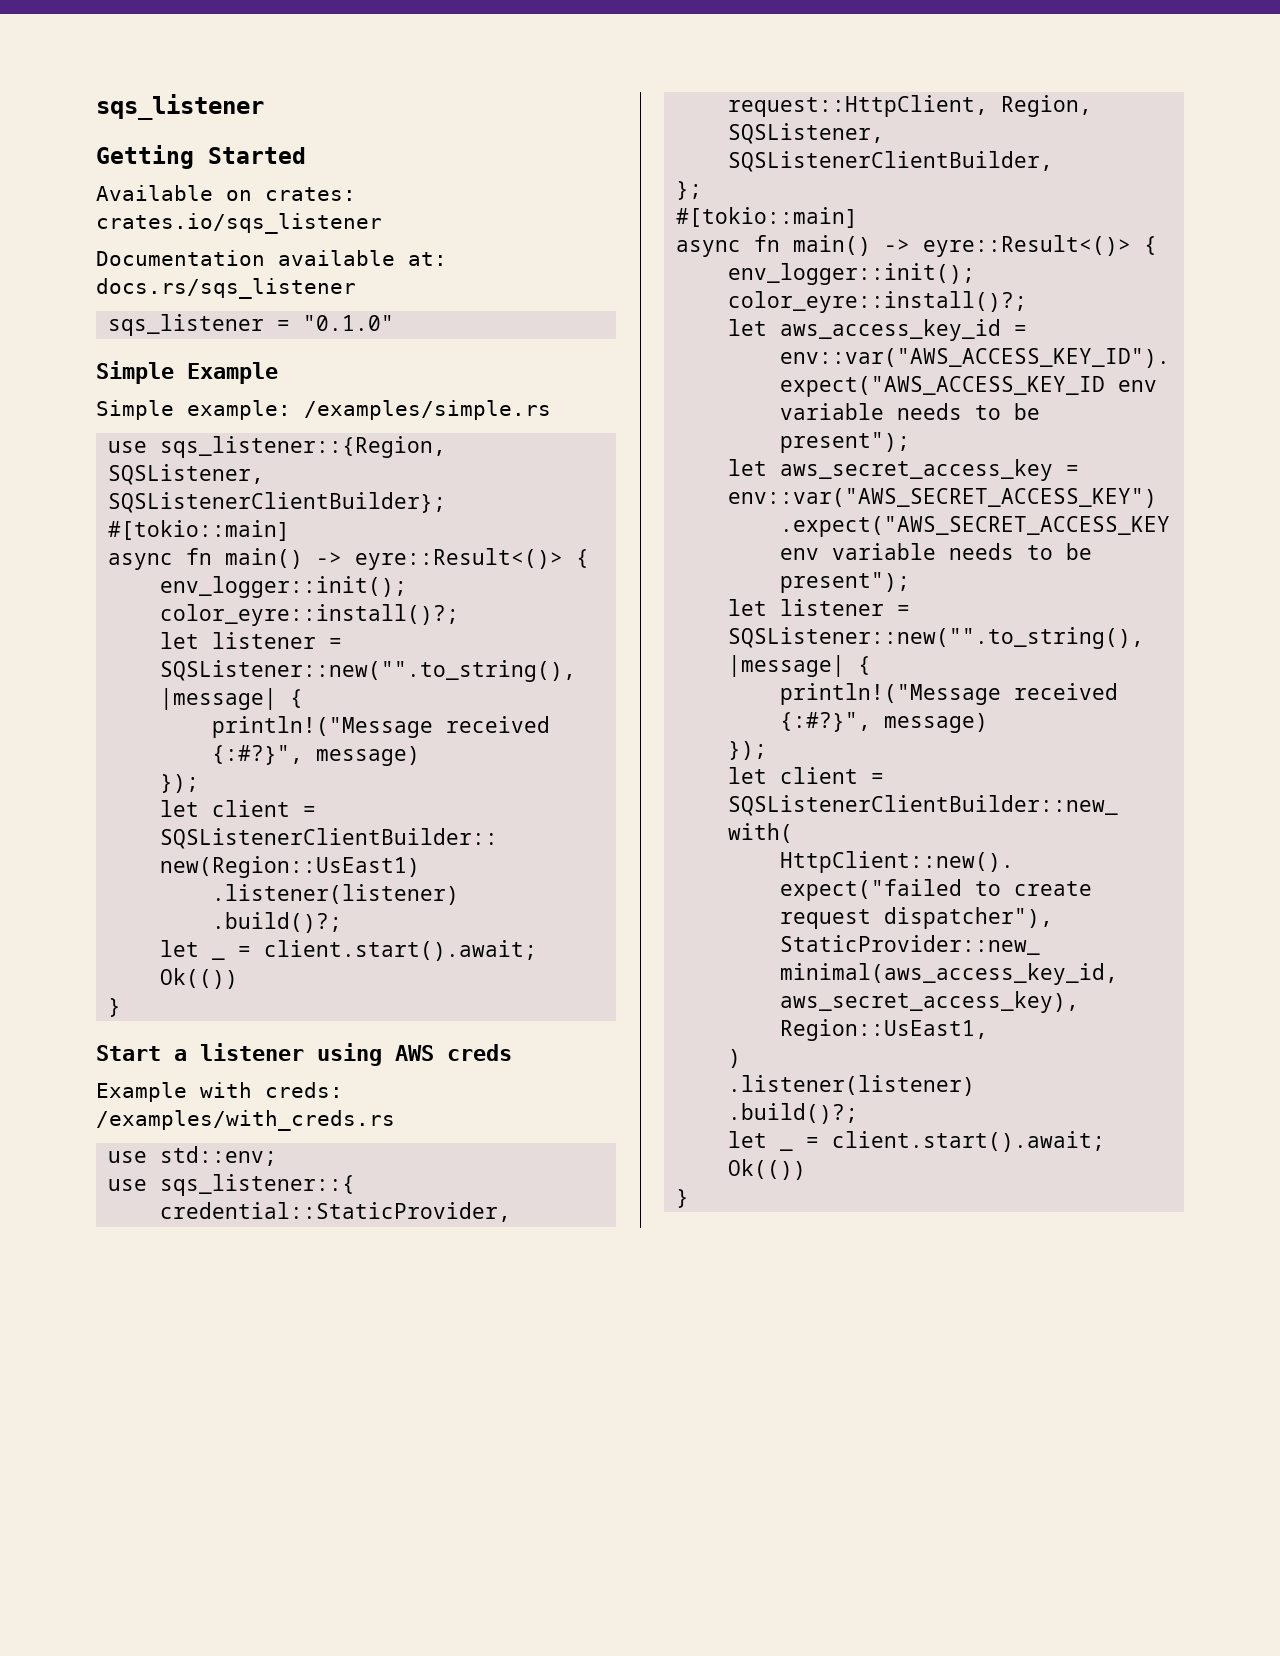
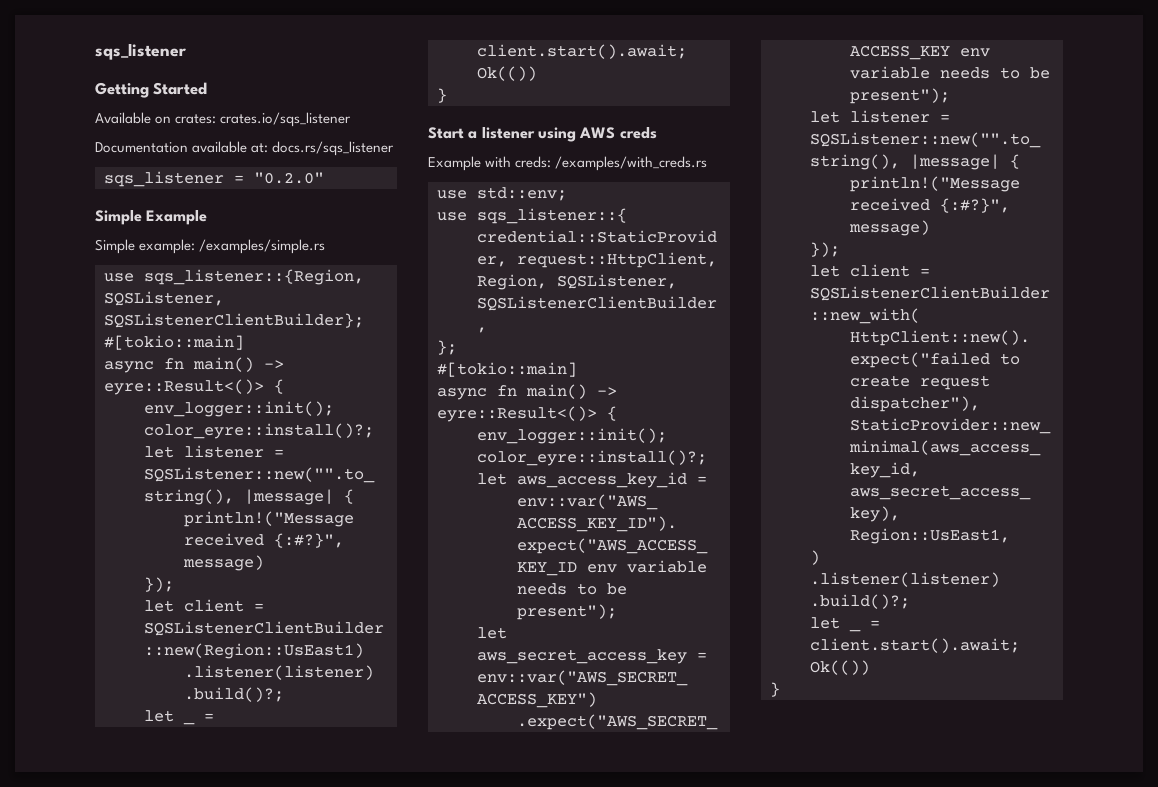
[303,315,395,331] "0.1.0" -> [254,172,324,184] "0.2.0"

